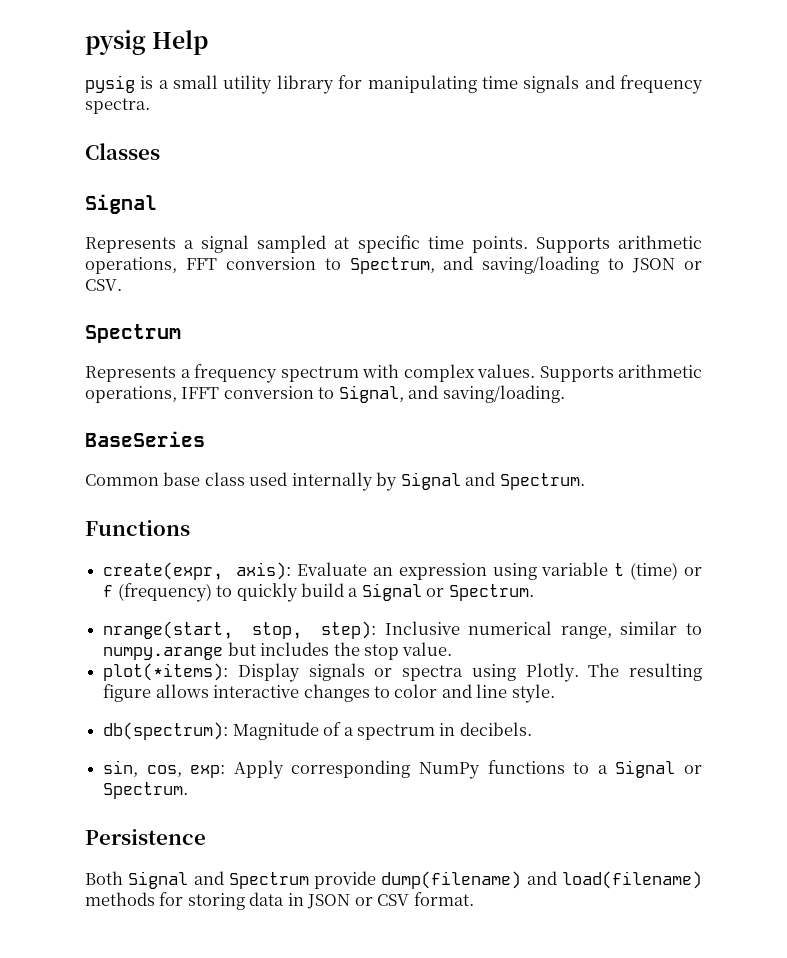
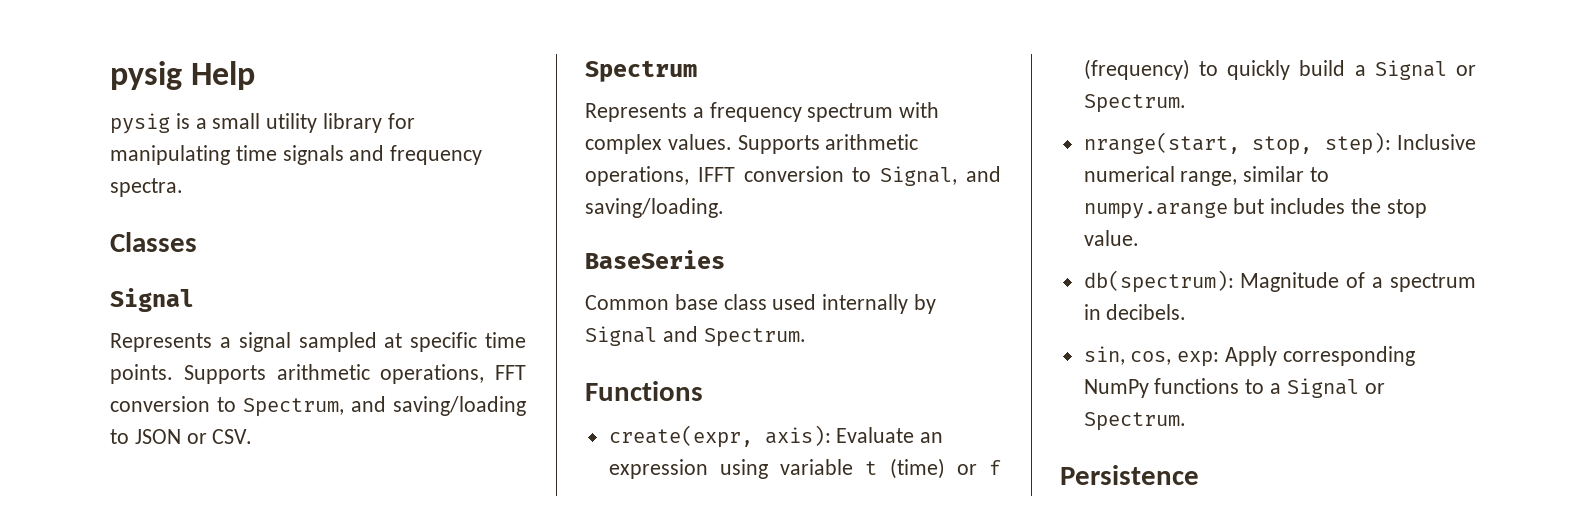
[103,663,702,682] [103,684,555,703] // plot(*items): Display signals or spectra using Plotly. The resulting figure allows interactive changes to color and line style. -> (1139, 238) none
[85,871,702,889] [85,892,474,910] // Both Signal and Spectrum provide dump(filename) and load(filename) methods for storing data in JSON or CSV format. -> (1199, 475) none

